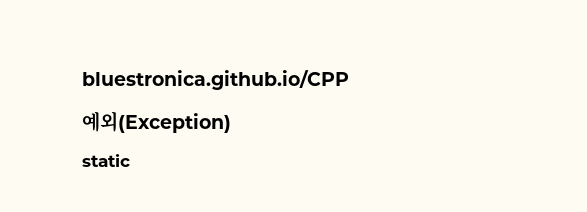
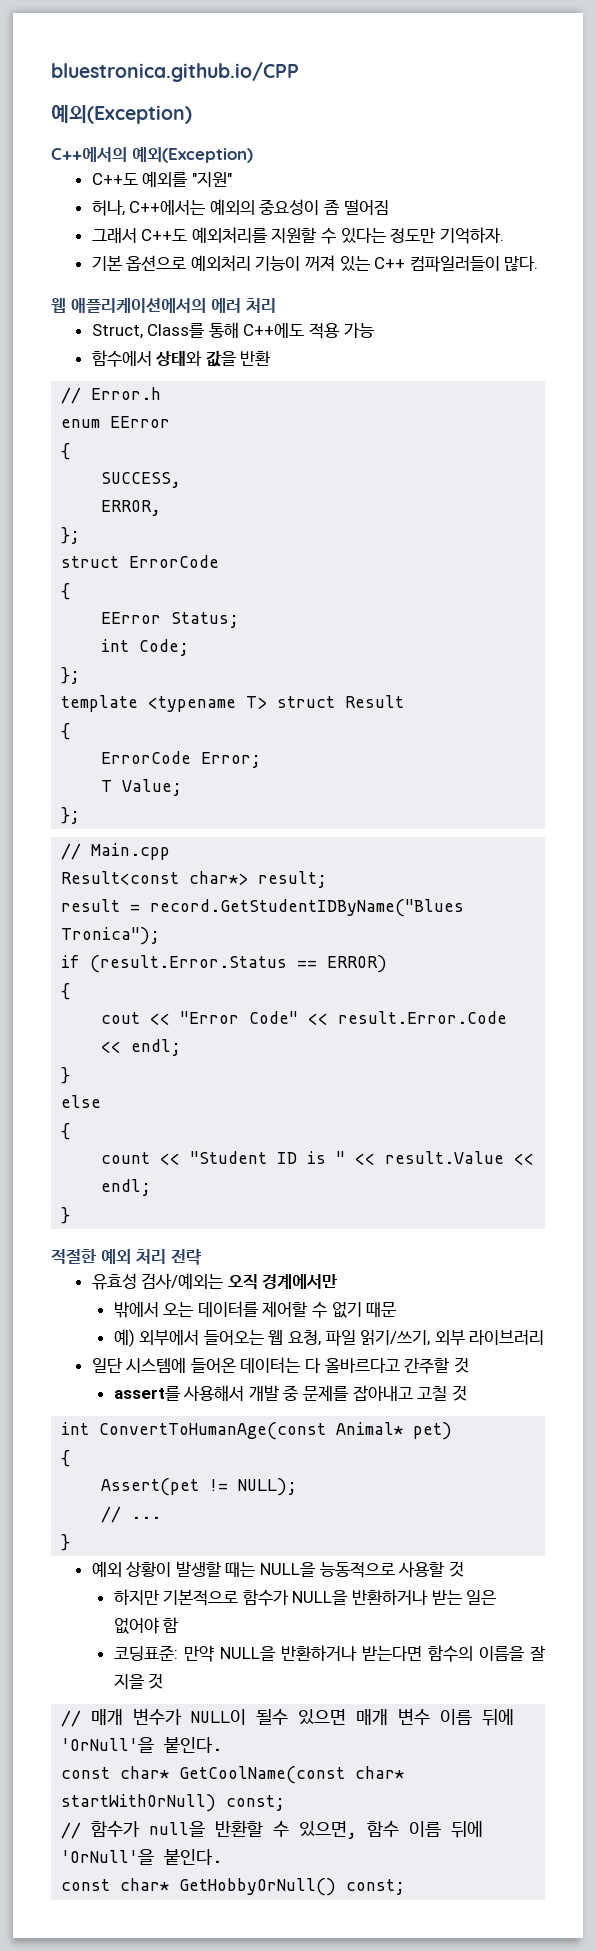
[82,154,130,167] static -> [51,147,253,163] [91,171,232,187] [91,199,389,216] [91,227,504,244] [91,255,539,272] [51,298,276,313] [91,322,374,339] [91,350,271,367] [61,387,162,404] [61,416,171,428] [61,443,71,460] [101,472,182,488] [101,500,162,516] [61,527,81,544] [61,555,220,568] [61,583,71,600] [101,612,240,628] [101,639,190,656] [61,667,81,684] [61,695,405,712] [61,723,71,740] [101,751,262,768] [101,779,183,796] [61,807,81,824] [61,843,171,860] [61,871,328,888] [61,899,465,917] [61,927,161,945] [61,955,388,973] [61,983,71,1000] [101,1011,508,1025] [101,1039,182,1056] [61,1067,71,1084] [61,1095,102,1108] [61,1123,71,1140] [101,1151,535,1165] [101,1179,152,1196] [61,1207,71,1224] [51,1249,201,1265] [91,1273,339,1290] [113,1301,397,1318] [113,1329,545,1347] [91,1357,469,1374] [113,1385,467,1401] [61,1422,453,1440] [61,1450,71,1467] [101,1478,298,1496] [101,1506,162,1523] [61,1534,71,1551] [91,1561,464,1578] [113,1589,497,1606] [113,1617,179,1634] [113,1645,545,1662] [113,1673,164,1689] [61,1708,515,1727] [61,1737,223,1753] [61,1766,405,1784] [61,1794,286,1812] [61,1820,484,1839] [61,1849,223,1865] [61,1878,406,1896] C++에서의 예외(Exception) // C++도 예외를 "지원" // 허나, C++에서는 예외의 중요성이 좀 떨어짐 // 그래서 C++도 예외처리를 지원할 수 있다는 정도만 기억하자. // 기본 옵션으로 예외처리 기능이 꺼져 있는 C++ 컴파일러들이 많다. // 웹 애플리케이션에서의 에러 처리 // Struct, Class를 통해 C++에도 적용 가능 // 함수에서 상태와 값을 반환 // // Error.h // enum EError // { // SUCCESS, // ERROR, // }; // struct ErrorCode // { // EError Status; // int Code; // }; // template <typename T> struct Result // { // ErrorCode Error; // T Value; // }; // // Main.cpp // Result<const char*> result; // result = record.GetStudentIDByName("Blues Tronica"); // if (result.Error.Status == ERROR) // { // cout << "Error Code" << result.Error.Code << endl; // } // else // { // count << "Student ID is " << result.Value << endl; // } // 적절한 예외 처리 전략 // 유효성 검사/예외는 오직 경계에서만 // 밖에서 오는 데이터를 제어할 수 없기 때문 // 예) 외부에서 들어오는 웹 요청, 파일 읽기/쓰기, 외부 라이브러리 // 일단 시스템에 들어온 데이터는 다 올바르다고 간주할 것 // assert를 사용해서 개발 중 문제를 잡아내고 고칠 것 // int ConvertToHumanAge(const Animal* pet) // { // Assert(pet != NULL); // // ... // } // 예외 상황이 발생할 때는 NULL을 능동적으로 사용할 것 // 하지만 기본적으로 함수가 NULL을 반환하거나 받는 일은 없어야 함 // 코딩표준: 만약 NULL을 반환하거나 받는다면 함수의 이름을 잘 지을 것 // // 매개 변수가 NULL이 될수 있으면 매개 변수 이름 뒤에 'OrNull'을 붙인다. // const char* GetCoolName(const char* startWithOrNull) const; // // 함수가 null을 반환할 수 있으면, 함수 이름 뒤에 'OrNull'을 붙인다. // const char* GetHobbyOrNull() const;

